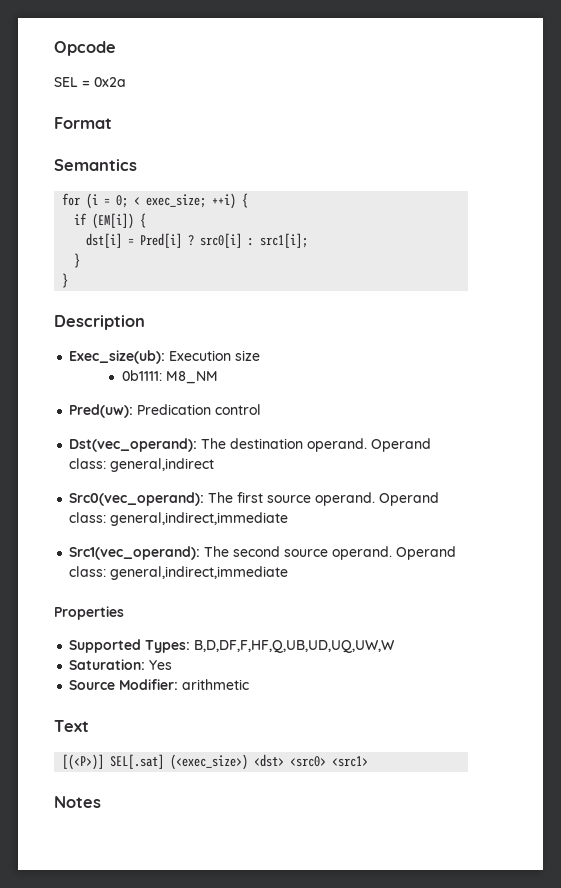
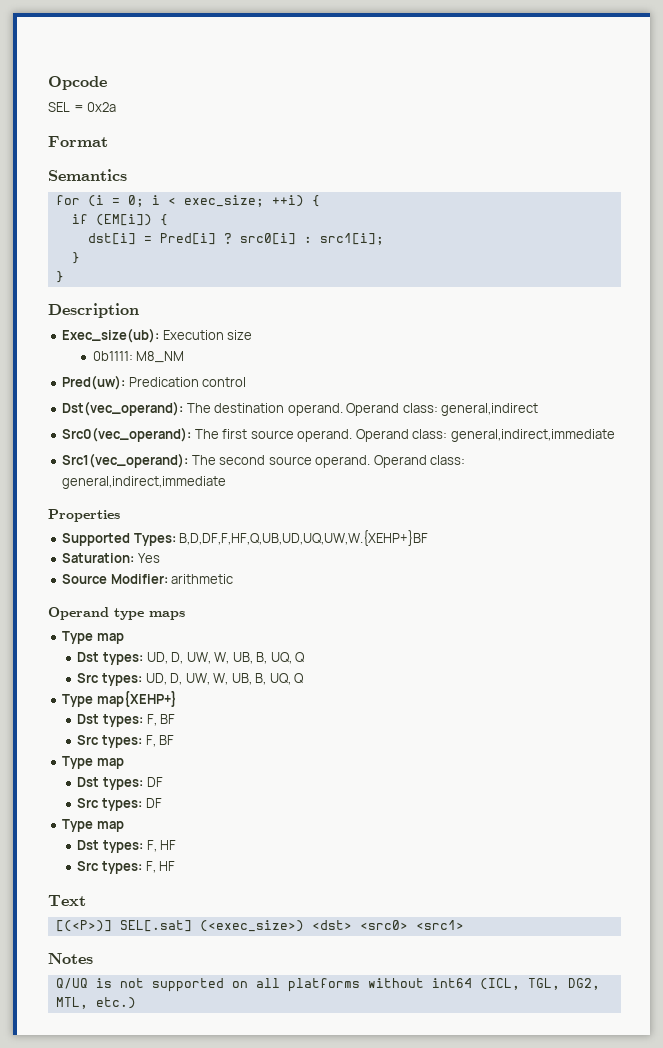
(129, 201) none -> [151,195,160,205] i
[194,640,396,653] B,D,DF,F,HF,Q,UB,UD,UQ,UW,W -> [179,530,429,546] B,D,DF,F,HF,Q,UB,UD,UQ,UW,W.{XEHP+}BF
(250, 684) none -> [48,607,185,620] [62,631,124,644] [77,652,306,665] [77,673,305,686] [62,691,177,707] [77,714,176,727] [77,735,175,748] [62,756,124,769] [77,777,163,790] [77,798,162,811] [62,819,124,832] [77,840,177,853] [77,861,176,874] // Operand type maps // Type map // Dst types: UD, D, UW, W, UB, B, UQ, Q // Src types: UD, D, UW, W, UB, B, UQ, Q // Type map{XEHP+} // Dst types: F, BF // Src types: F, BF // Type map // Dst types: DF // Src types: DF // Type map // Dst types: F, HF // Src types: F, HF
(101, 802) none -> [55,978,600,992] [55,997,136,1009] // Q/UQ is not supported on all platforms without int64 (ICL, TGL, DG2, MTL, etc.)

